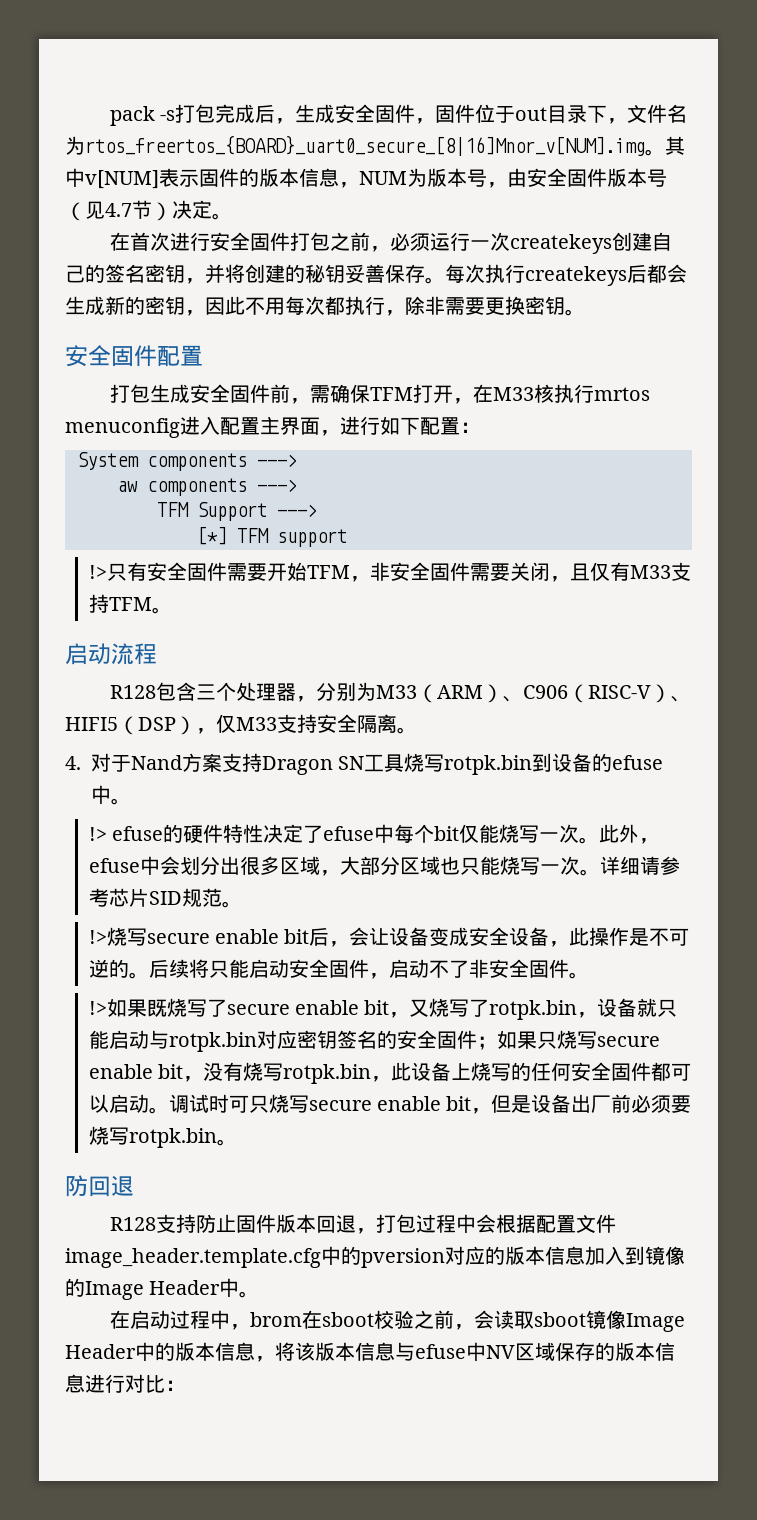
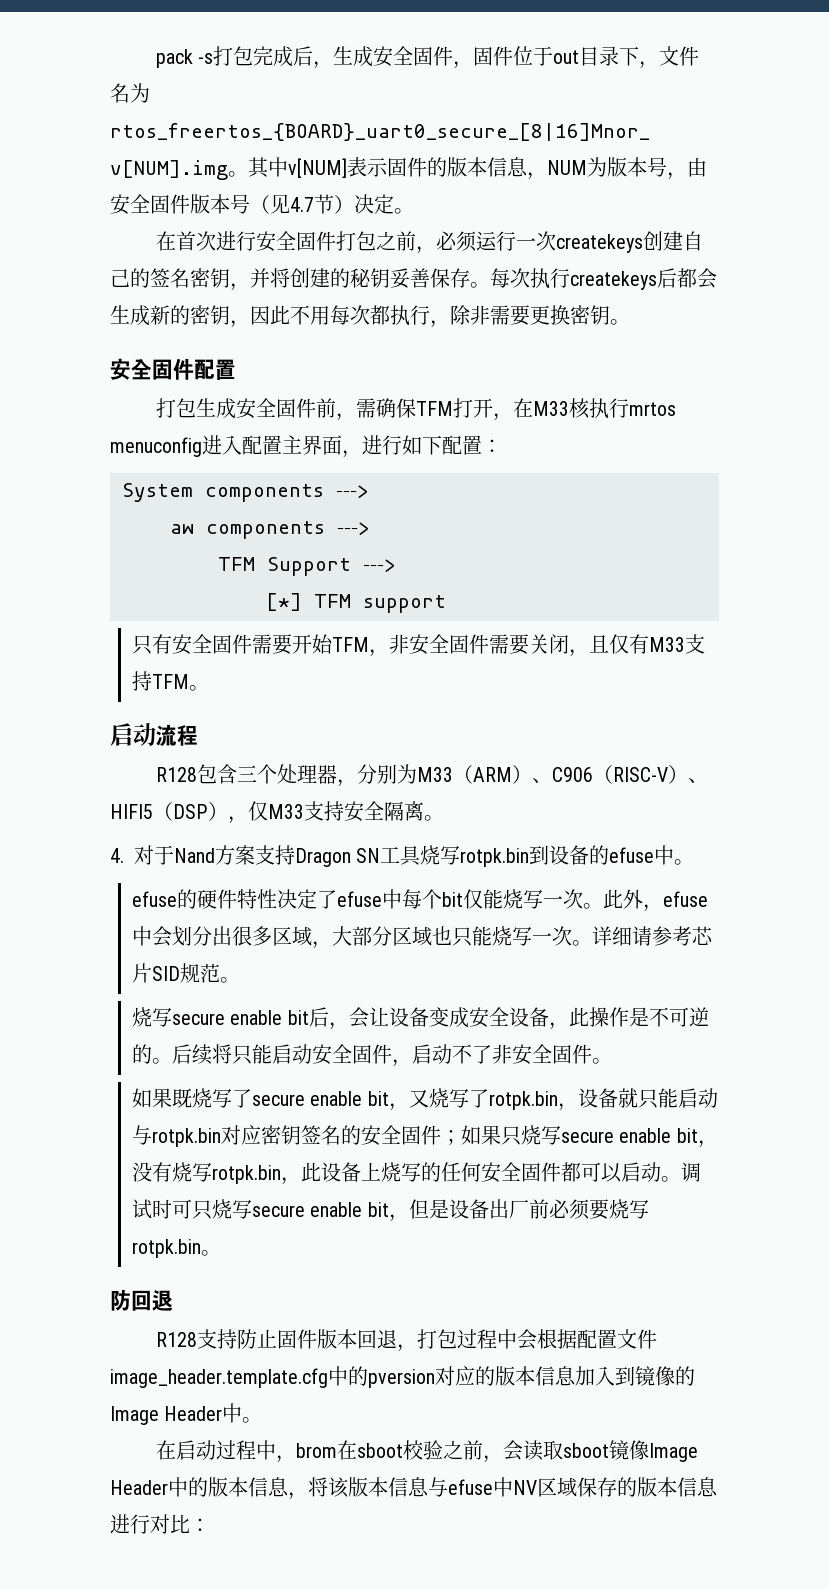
[88,565,107,579] !> -> (446, 604) none
[88,827,107,841] !> -> (695, 862) none
[88,930,107,944] !> -> (241, 980) none
[88,1001,107,1015] !> -> (613, 1061) none

